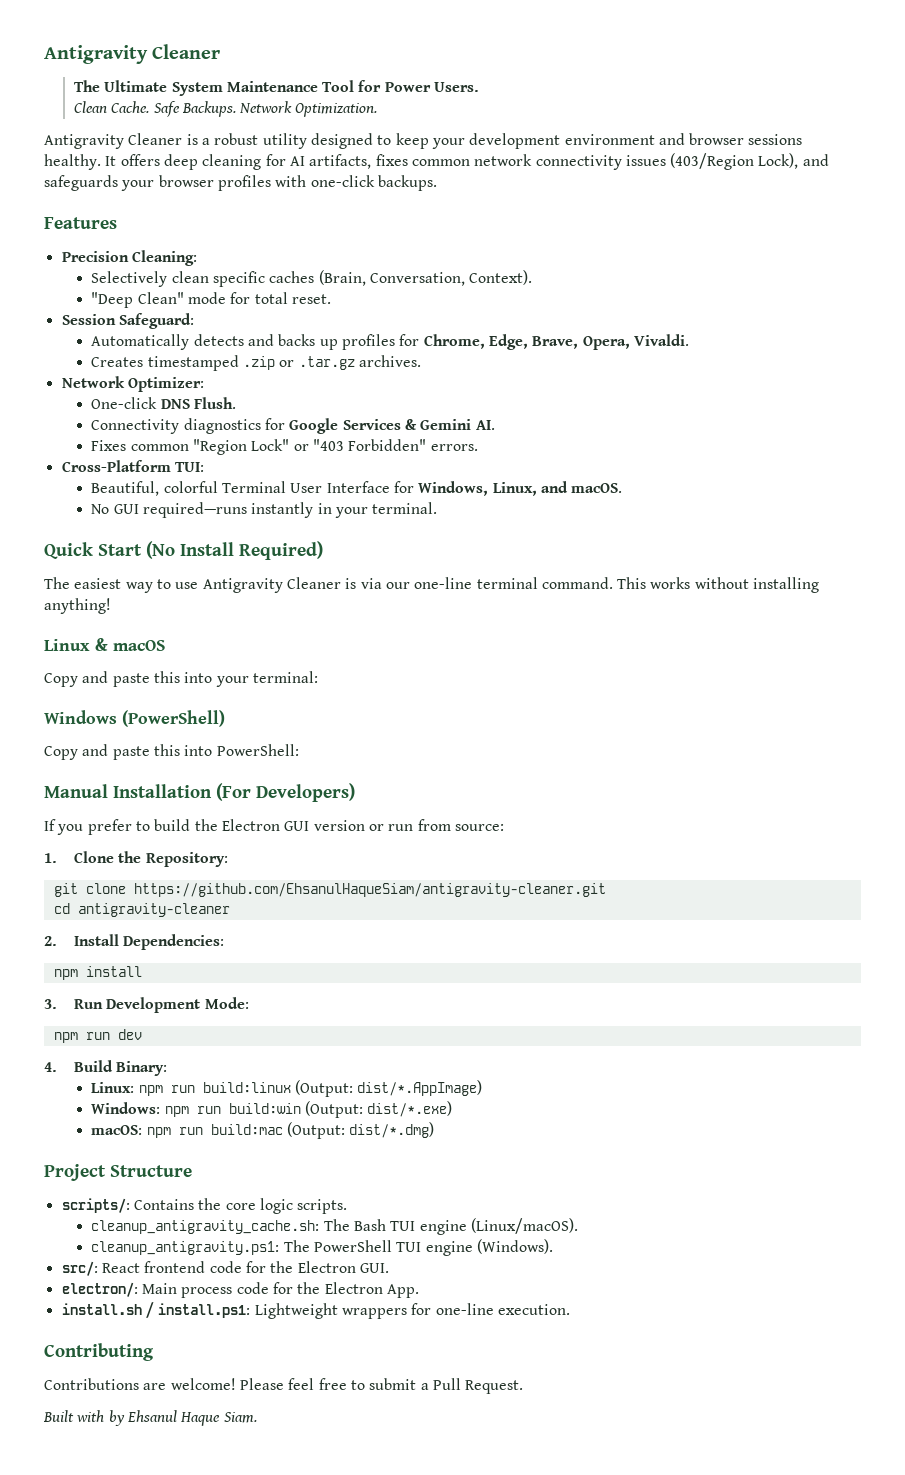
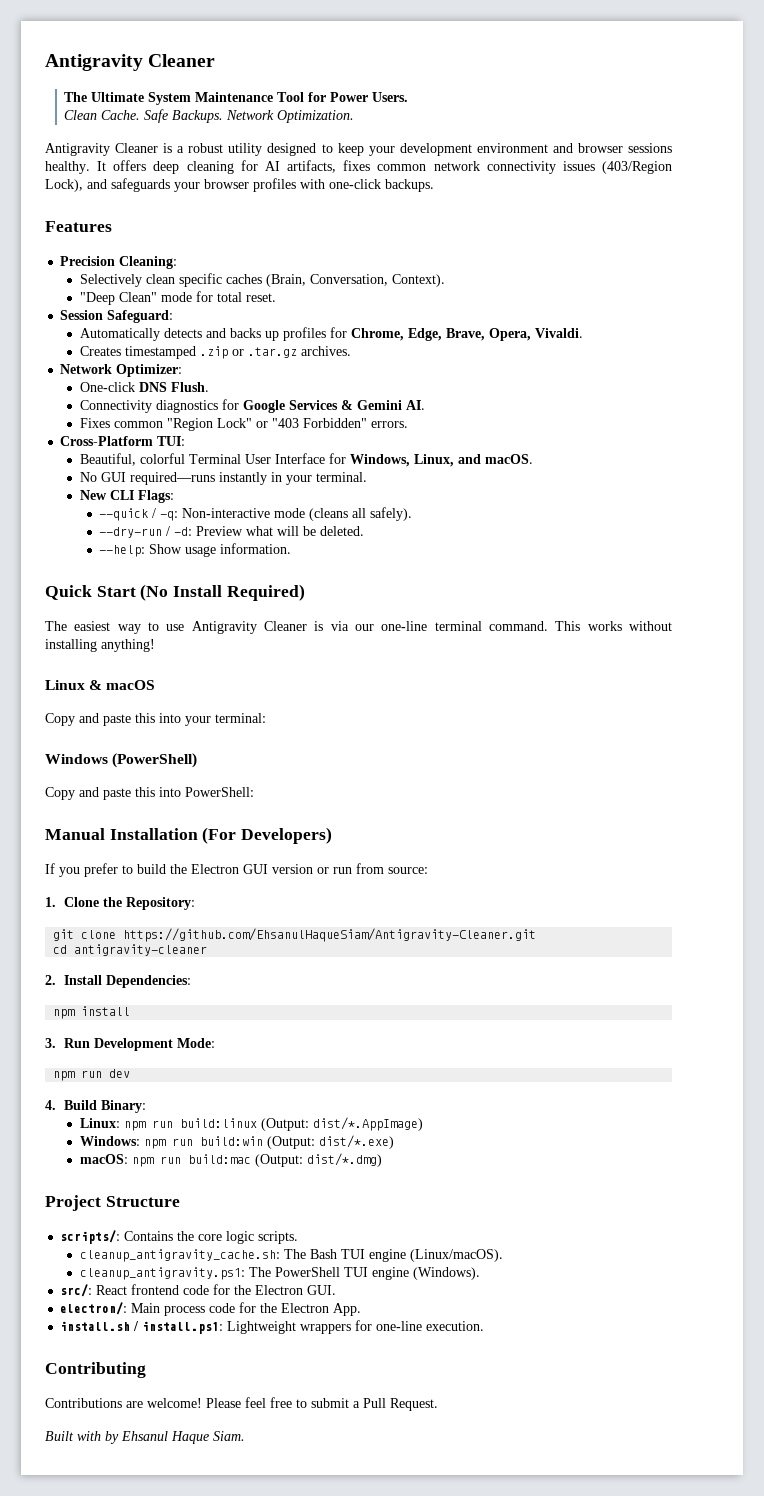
(438, 508) none -> [79,490,174,503] [99,507,413,521] [99,526,365,538] [99,543,292,557] // New CLI Flags: // --quick / -q: Non-interactive mode (cleans all safely). // --dry-run / -d: Preview what will be deleted. // --help: Show usage information.
[133,883,606,897] https://github.com/EhsanulHaqueSiam/antigravity-cleaner.git -> [123,928,537,942] https://github.com/EhsanulHaqueSiam/Antigravity-Cleaner.git

